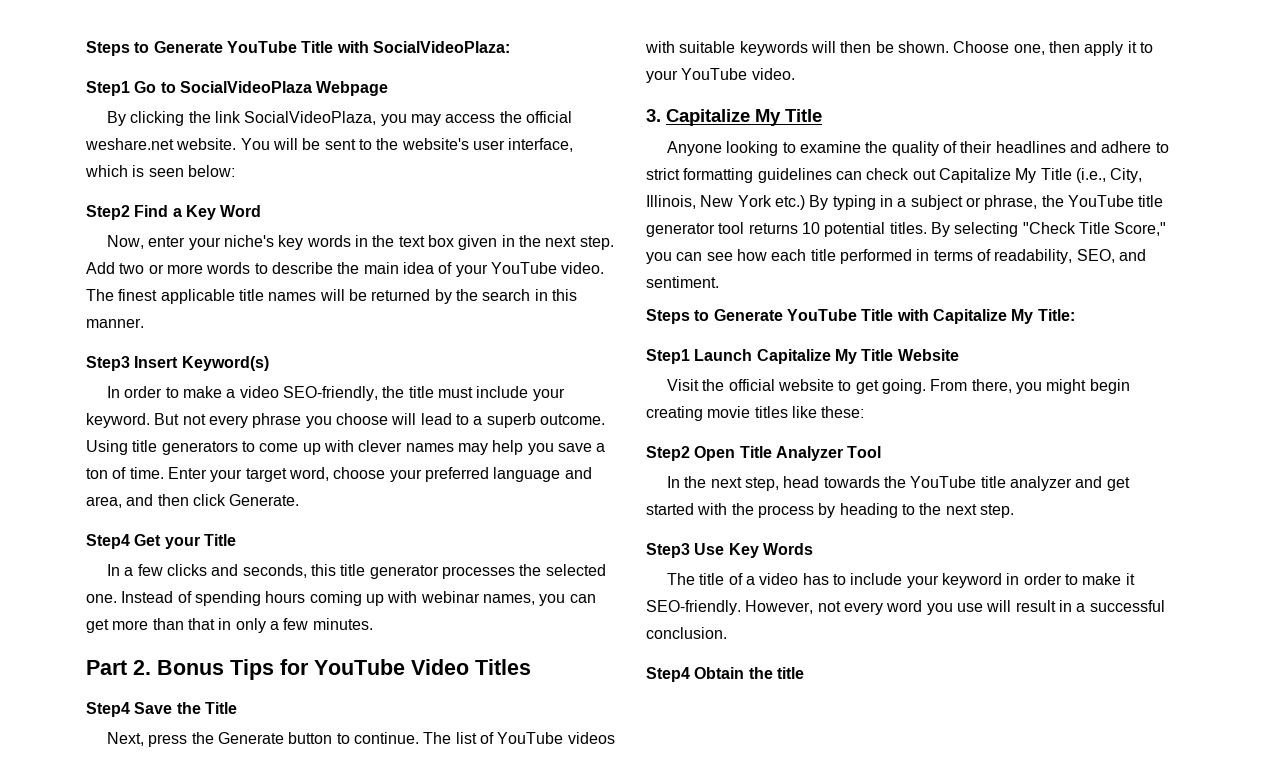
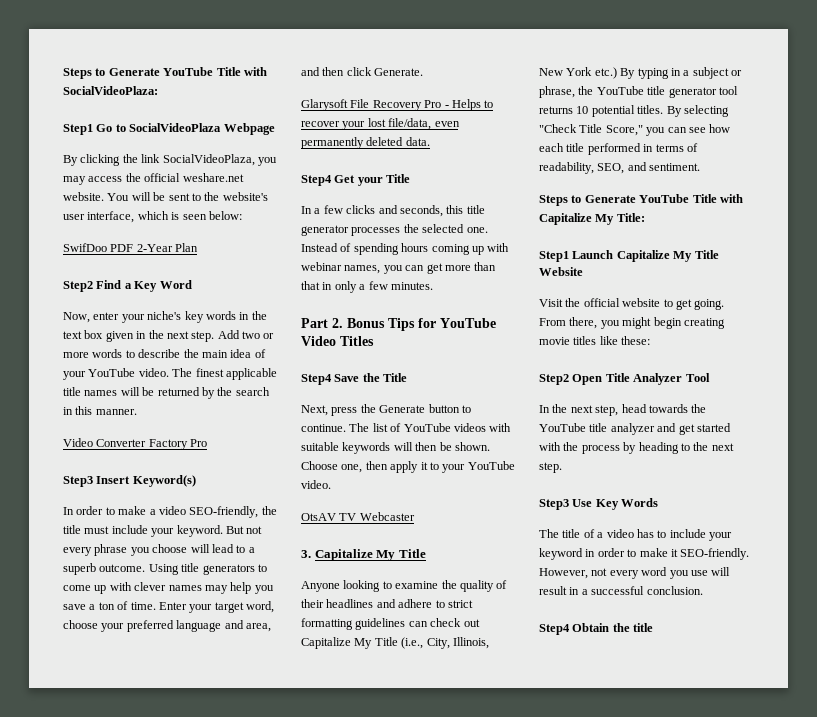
(235, 171) none -> [63,243,199,252] // SwifDoo PDF 2-Year Plan
(144, 323) none -> [63,438,208,450] // Video Converter Factory Pro
(300, 500) none -> [301,99,494,111] [301,118,460,130] [301,137,430,149] // Glarysoft File Recovery Pro - Helps to recover your lost file/data, even permanently deleted data.
(795, 74) none -> [301,512,415,521] // OtsAV TV Webcaster

